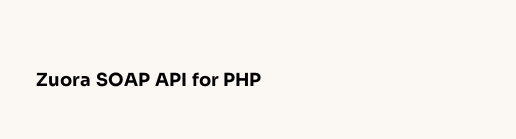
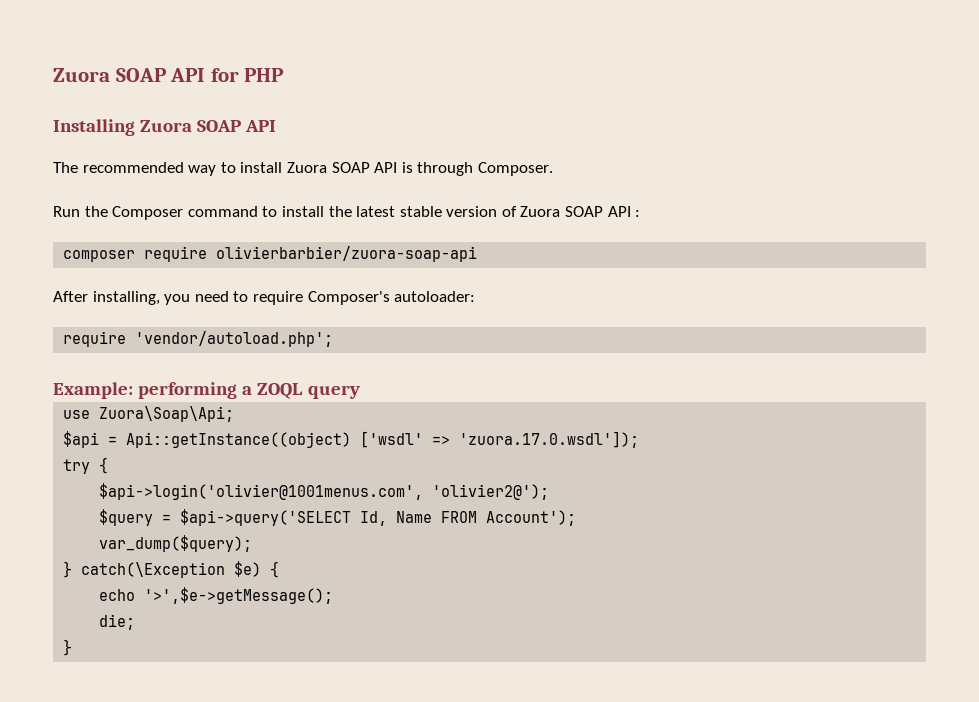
(262, 79) none -> [53,119,277,136] [53,162,553,176] [53,206,641,220] [63,246,478,262] [53,291,476,305] [63,331,334,347] [53,382,360,399] [63,406,235,422] [63,431,640,448] [63,457,109,474] [99,483,550,500] [99,509,577,526] [99,535,253,552] [63,561,280,578] [99,587,334,604] [99,614,136,630] [63,639,73,656] // Installing Zuora SOAP API // The recommended way to install Zuora SOAP API is through Composer. // Run the Composer command to install the latest stable version of Zuora SOAP API : // composer require olivierbarbier/zuora-soap-api // After installing, you need to require Composer's autoloader: // require 'vendor/autoload.php'; // Example: performing a ZOQL query // use Zuora\Soap\Api; // $api = Api::getInstance((object) ['wsdl' => 'zuora.17.0.wsdl']); // try { // $api->login('olivier@1001menus.com', 'olivier2@'); // $query = $api->query('SELECT Id, Name FROM Account'); // var_dump($query); // } catch(\Exception $e) { // echo '>',$e->getMessage(); // die; // }

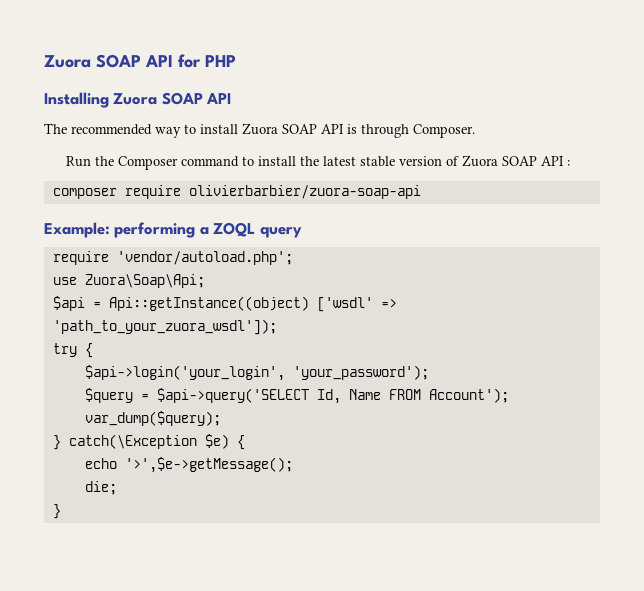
[53,291,476,305] [63,331,334,347] // After installing, you need to require Composer's autoloader: // require 'vendor/autoload.php'; -> (421, 192) none
(360, 392) none -> [52,251,293,265] // require 'vendor/autoload.php';
[459,431,640,448] 'zuora.17.0.wsdl']); -> [52,319,277,335] 'path_to_your_zuora_wsdl']);
[99,483,550,500] $api->login('olivier@1001menus.com', 'olivier2@'); -> [84,365,429,381] $api->login('your_login', 'your_password');

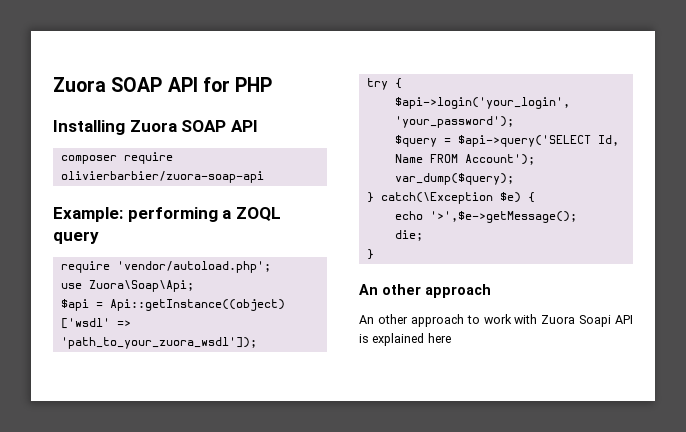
[44,123,475,138] [65,155,570,170] // The recommended way to install Zuora SOAP API is through Composer. // Run the Composer command to install the latest stable version of Zuora SOAP API : -> (258, 126) none
(61, 511) none -> [359,284,491,298] [359,314,633,327] [359,333,451,346] // An other approach // An other approach to work with Zuora Soapi API is explained here

